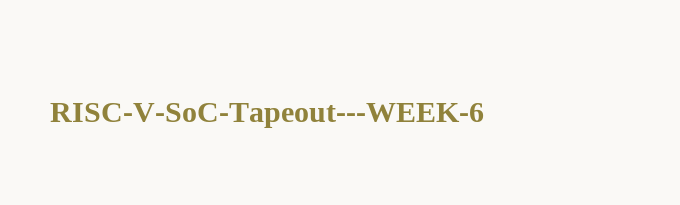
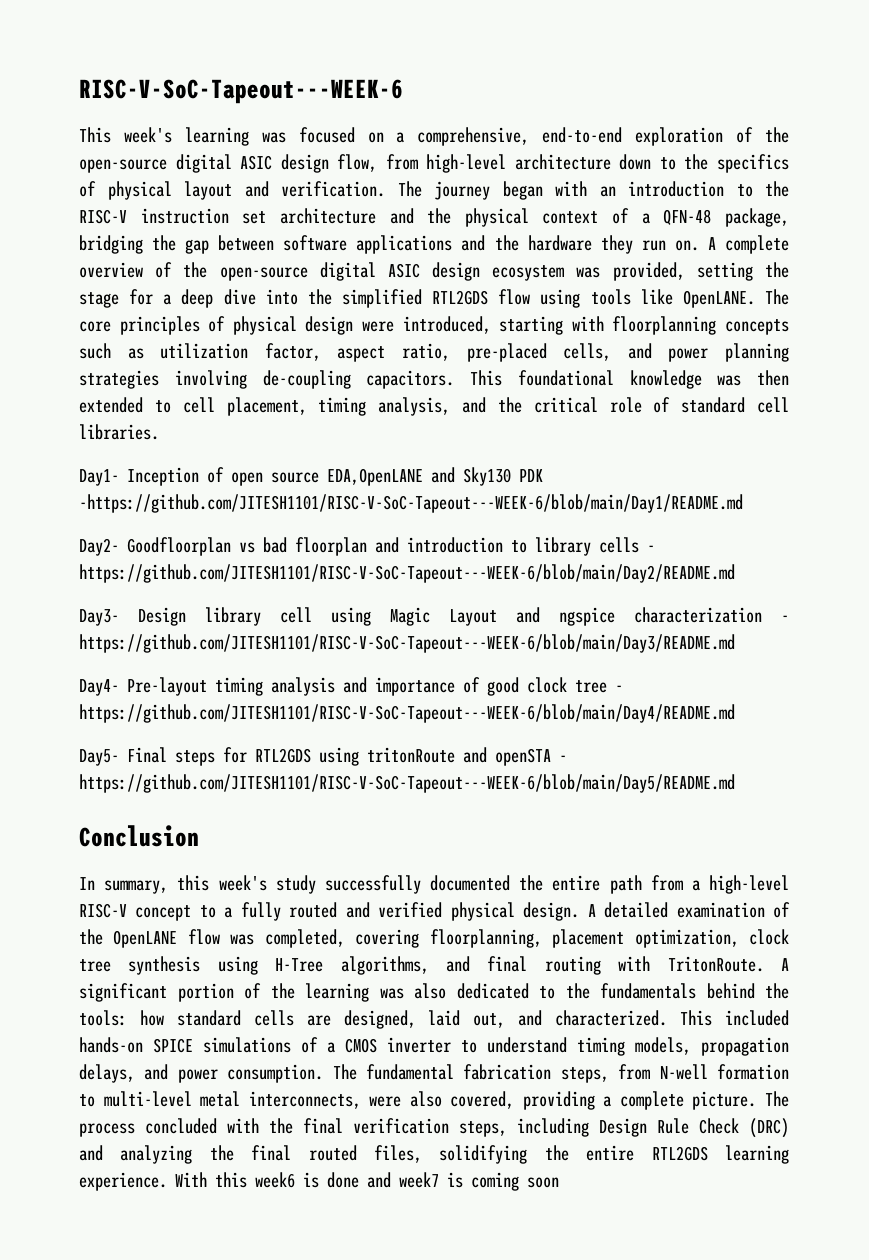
(484, 115) none -> [79,127,789,146] [79,154,789,173] [79,181,789,200] [79,208,789,227] [79,235,790,254] [79,262,789,281] [79,289,789,308] [79,316,790,335] [79,343,790,362] [79,370,789,389] [79,397,790,416] [79,424,159,440] [79,467,543,486] [79,494,743,513] [79,537,655,556] [79,564,735,583] [79,607,789,626] [79,634,735,653] [79,677,623,696] [79,704,735,723] [79,747,567,766] [79,774,735,793] [79,825,199,847] [79,875,789,894] [79,902,790,921] [79,929,790,948] [79,956,789,975] [79,983,789,1002] [79,1010,789,1029] [79,1037,789,1056] [79,1064,789,1083] [79,1091,789,1110] [79,1118,789,1138] [79,1145,789,1164] [79,1172,559,1191] // This week's learning was focused on a comprehensive, end-to-end exploration of the open-source digital ASIC design flow, from high-level architecture down to the specifics of physical layout and verification. The journey began with an introduction to the RISC-V instruction set architecture and the physical context of a QFN-48 package, bridging the gap between software applications and the hardware they run on. A complete overview of the open-source digital ASIC design ecosystem was provided, setting the stage for a deep dive into the simplified RTL2GDS flow using tools like OpenLANE. The core principles of physical design were introduced, starting with floorplanning concepts such as utilization factor, aspect ratio, pre-placed cells, and power planning strategies involving de-coupling capacitors. This foundational knowledge was then extended to cell placement, timing analysis, and the critical role of standard cell libraries. // Day1- Inception of open source EDA,OpenLANE and Sky130 PDK -https://github.com/JITESH1101/RISC-V-SoC-Tapeout---WEEK-6/blob/main/Day1/README.md // Day2- Goodfloorplan vs bad floorplan and introduction to library cells - https://github.com/JITESH1101/RISC-V-SoC-Tapeout---WEEK-6/blob/main/Day2/README.md // Day3- Design library cell using Magic Layout and ngspice characterization - https://github.com/JITESH1101/RISC-V-SoC-Tapeout---WEEK-6/blob/main/Day3/README.md // Day4- Pre-layout timing analysis and importance of good clock tree - https://github.com/JITESH1101/RISC-V-SoC-Tapeout---WEEK-6/blob/main/Day4/README.md // Day5- Final steps for RTL2GDS using tritonRoute and openSTA - https://github.com/JITESH1101/RISC-V-SoC-Tapeout---WEEK-6/blob/main/Day5/README.md // Conclusion // In summary, this week's study successfully documented the entire path from a high-level RISC-V concept to a fully routed and verified physical design. A detailed examination of the OpenLANE flow was completed, covering floorplanning, placement optimization, clock tree synthesis using H-Tree algorithms, and final routing with TritonRoute. A significant portion of the learning was also dedicated to the fundamentals behind the tools: how standard cells are designed, laid out, and characterized. This included hands-on SPICE simulations of a CMOS inverter to understand timing models, propagation delays, and power consumption. The fundamental fabrication steps, from N-well formation to multi-level metal interconnects, were also covered, providing a complete picture. The process concluded with the final verification steps, including Design Rule Check (DRC) and analyzing the final routed files, solidifying the entire RTL2GDS learning experience. With this week6 is done and week7 is coming soon

